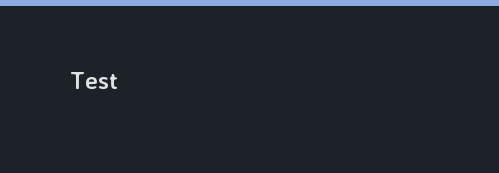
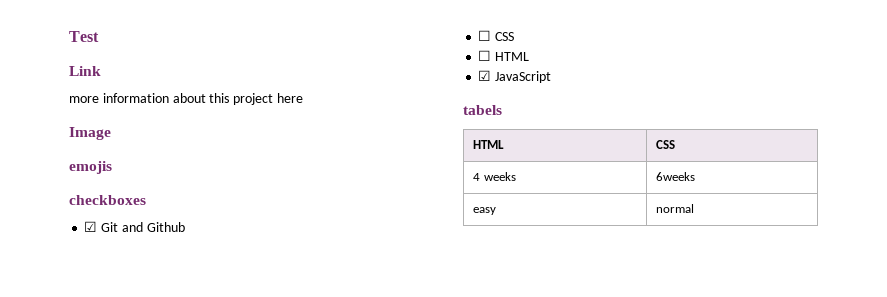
(118, 80) none -> [69,66,101,76] [69,93,303,105] [69,127,111,140] [69,161,112,174] [69,195,146,205] [84,221,185,232] [478,30,515,41] [478,50,530,61] [478,70,552,83] [463,105,502,115] [473,140,505,149] [656,140,676,149] [473,172,516,181] [656,172,696,181] [473,207,497,215] [656,204,695,213] // Link // more information about this project here // Image // emojis // checkboxes // ☑ Git and Github // ☐ CSS // ☐ HTML // ☑ JavaScript // tabels // HTML | CSS // 4 weeks | 6weeks // easy | normal

